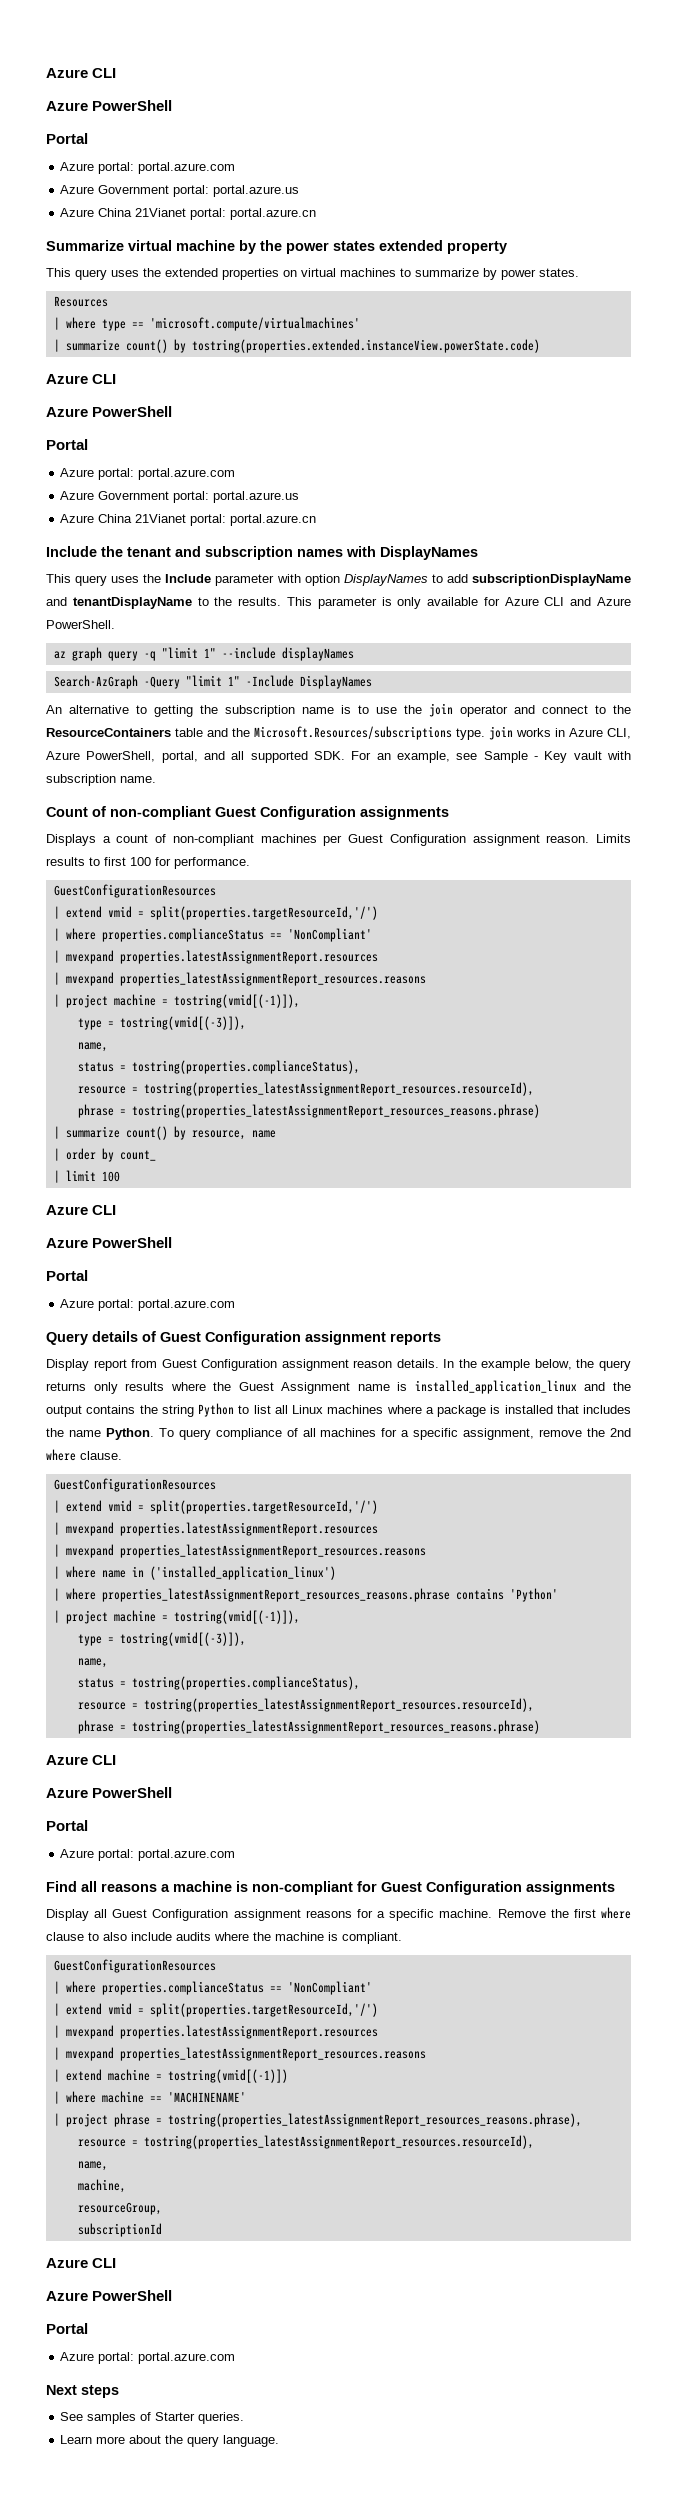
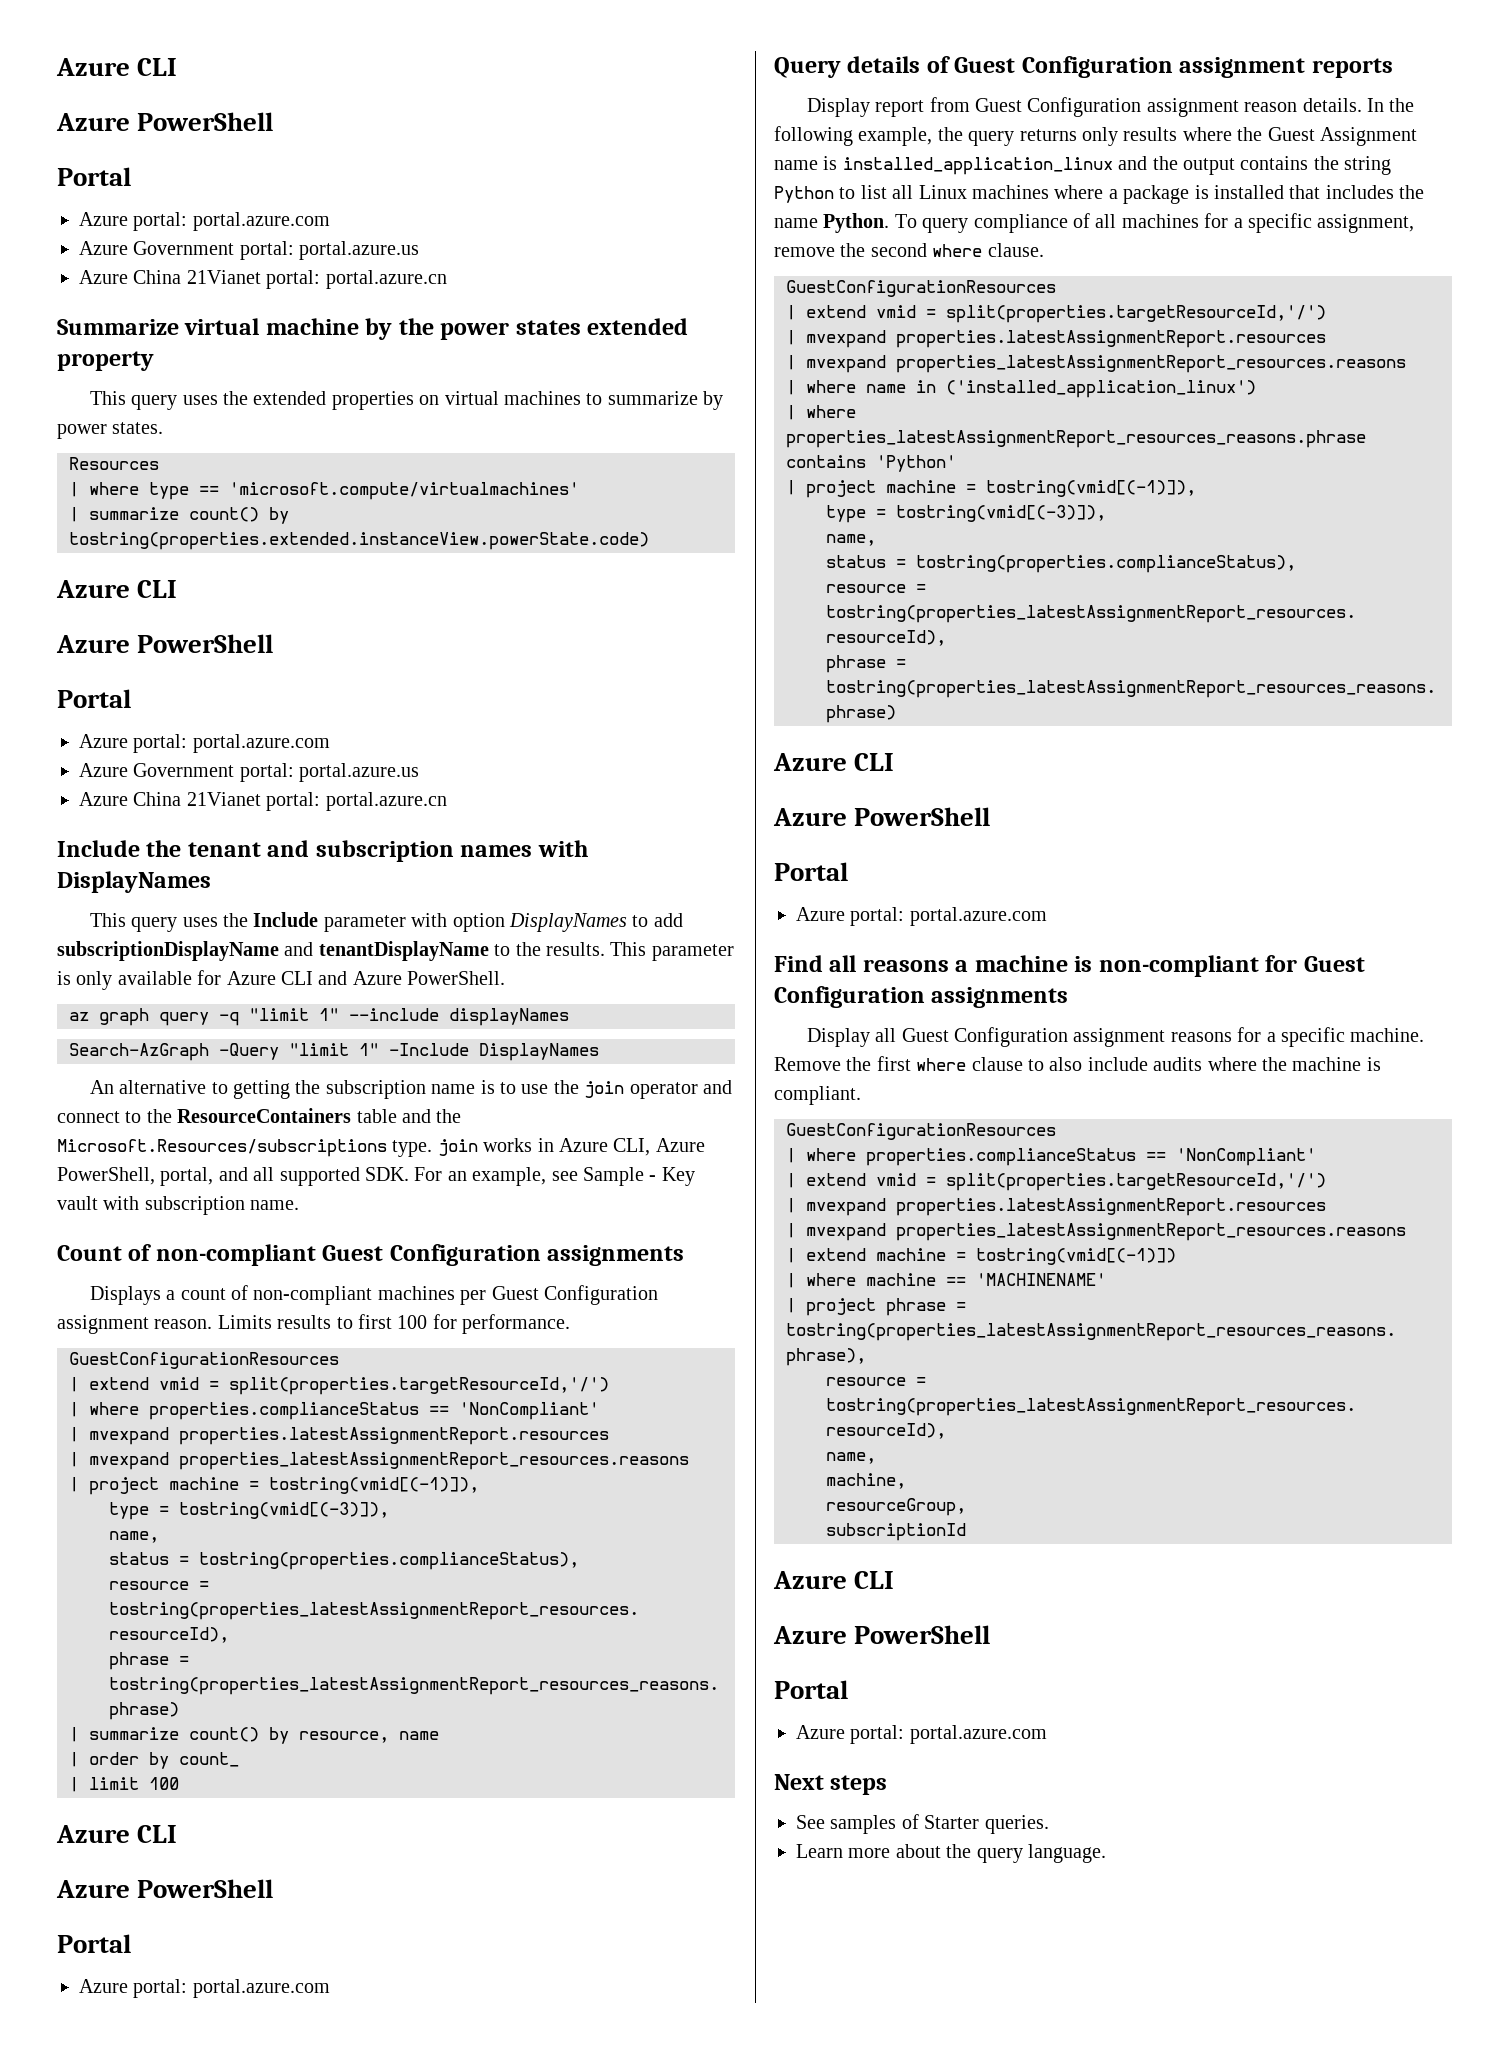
[481,1359,572,1371] example below, -> [774,126,933,146] following example,
[610,1428,631,1437] 2nd -> [870,243,927,257] second

